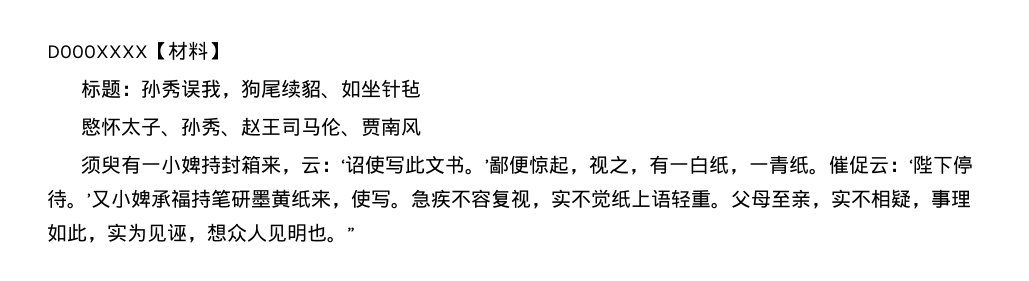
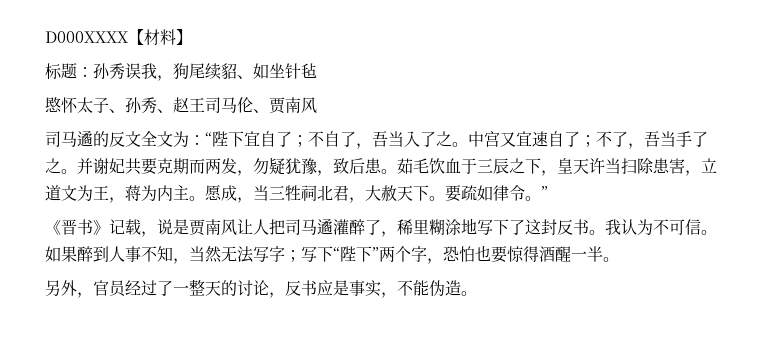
[80,155,973,175] [47,189,971,209] [47,223,355,243] 须臾有一小婢持封箱来，云：‘诏使写此文书。’鄙便惊起，视之，有一白纸，一青纸。催促云：‘陛下停待。’又小婢承福持笔研墨黄纸来，使写。急疾不容复视，实不觉纸上语轻重。父母至亲，实不相疑，事理如此，实为见诬，想众人见明也。” -> [45,131,708,149] [45,157,717,176] [45,185,548,203] [45,218,717,237] [45,245,619,264] [45,279,477,298] 司马遹的反文全文为：“陛下宜自了；不自了，吾当入了之。中宫又宜速自了；不了，吾当手了之。并谢妃共要克期而两发，勿疑犹豫，致后患。茹毛饮血于三辰之下，皇天许当扫除患害，立道文为王，蒋为内主。愿成，当三牲祠北君，大赦天下。要疏如律令。” // 《晋书》记载，说是贾南风让人把司马遹灌醉了，稀里糊涂地写下了这封反书。我认为不可信。如果醉到人事不知，当然无法写字；写下“陛下”两个字，恐怕也要惊得酒醒一半。 // 另外，官员经过了一整天的讨论，反书应是事实，不能伪造。

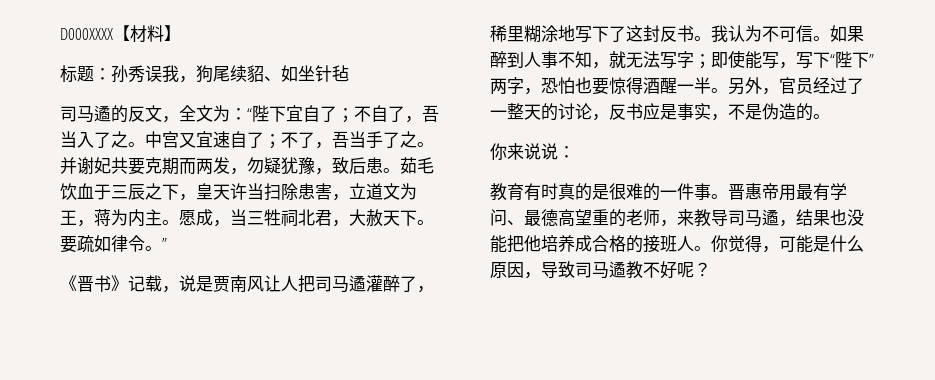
[45,97,317,114] // 愍怀太子、孙秀、赵王司马伦、贾南风 -> (349, 73) none
(141, 139) none -> [162,116,179,123] ，
[189,246,222,263] 当然 -> [609,51,626,68] 就
(301, 256) none -> [711,50,796,69] 即使能写，
[395,246,411,262] 个 -> (507, 86) none
(619, 259) // -> (728, 90) none
[413,280,477,297] 能伪造。 -> [745,103,830,121] [490,143,575,160] [490,183,847,201] [490,209,864,227] [490,235,864,253] [490,261,711,279] 是伪造的。 // 你来说说： // 教育有时真的是很难的一件事。晋惠帝用最有学问、最德高望重的老师，来教导司马遹，结果也没能把他培养成合格的接班人。你觉得，可能是什么原因，导致司马遹教不好呢？

